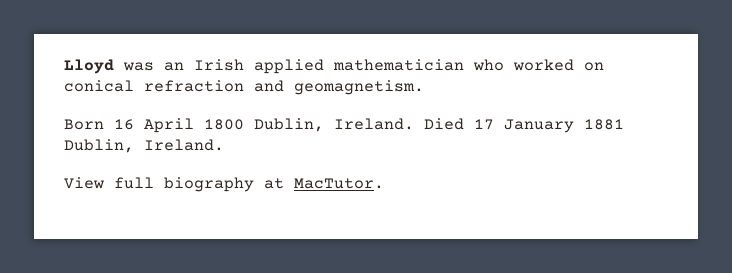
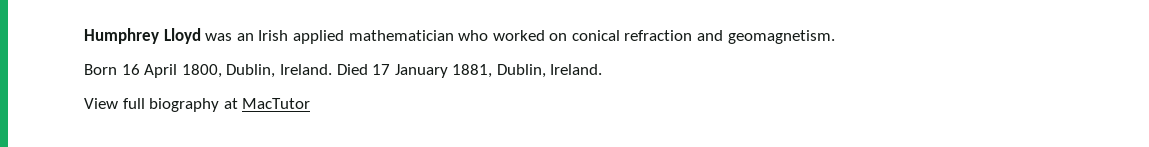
(64, 66) none -> [84,28,159,44] Humphrey
[204,119,244,130] 1800 -> [181,64,222,78] 1800,
[584,119,624,130] 1881 -> [452,64,493,78] 1881,
[294,178,384,189] MacTutor. -> [242,98,311,109] MacTutor

